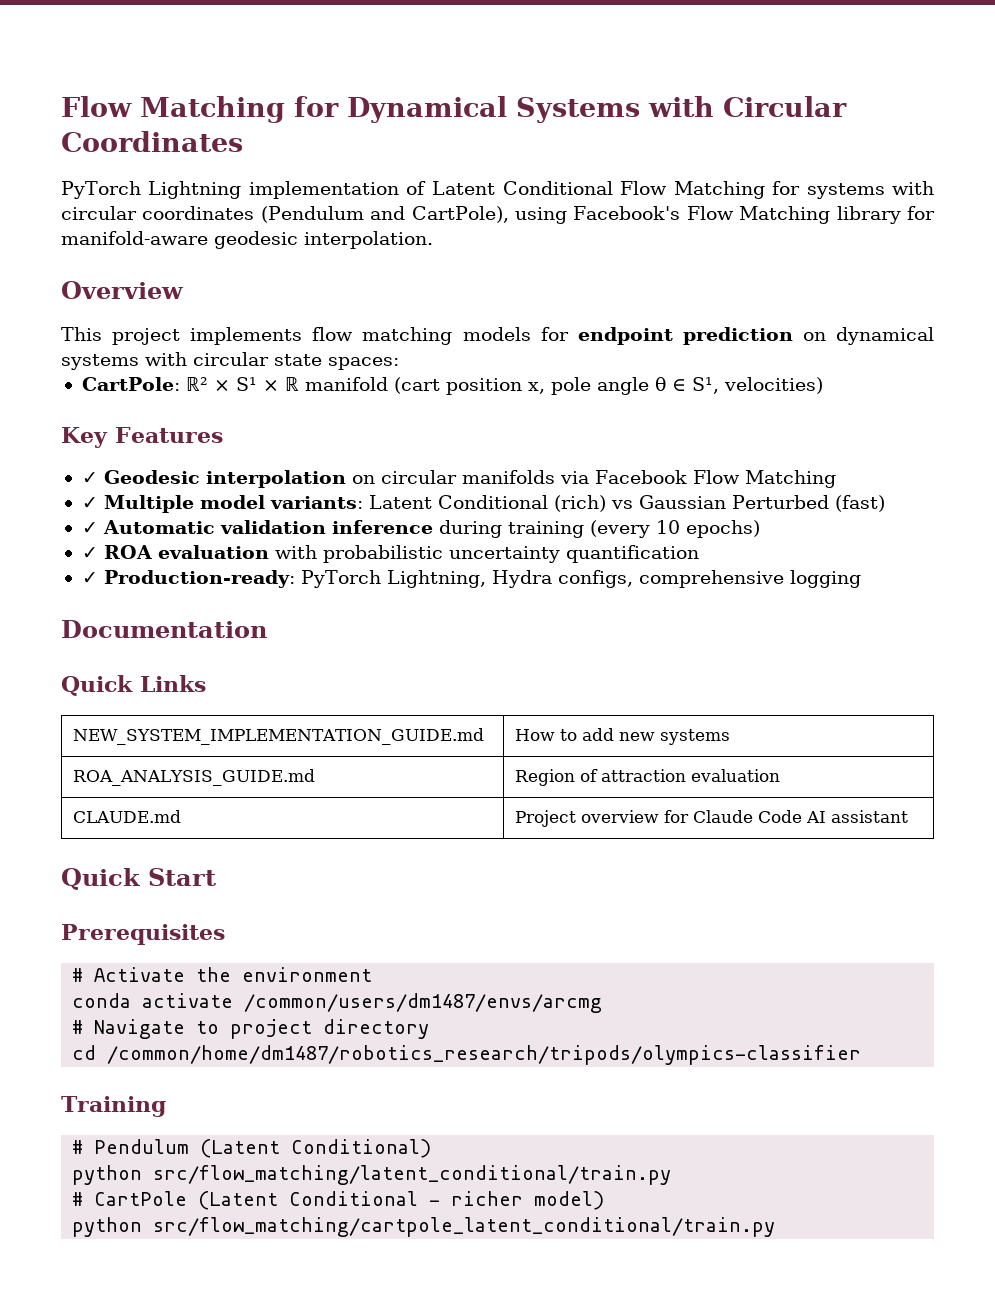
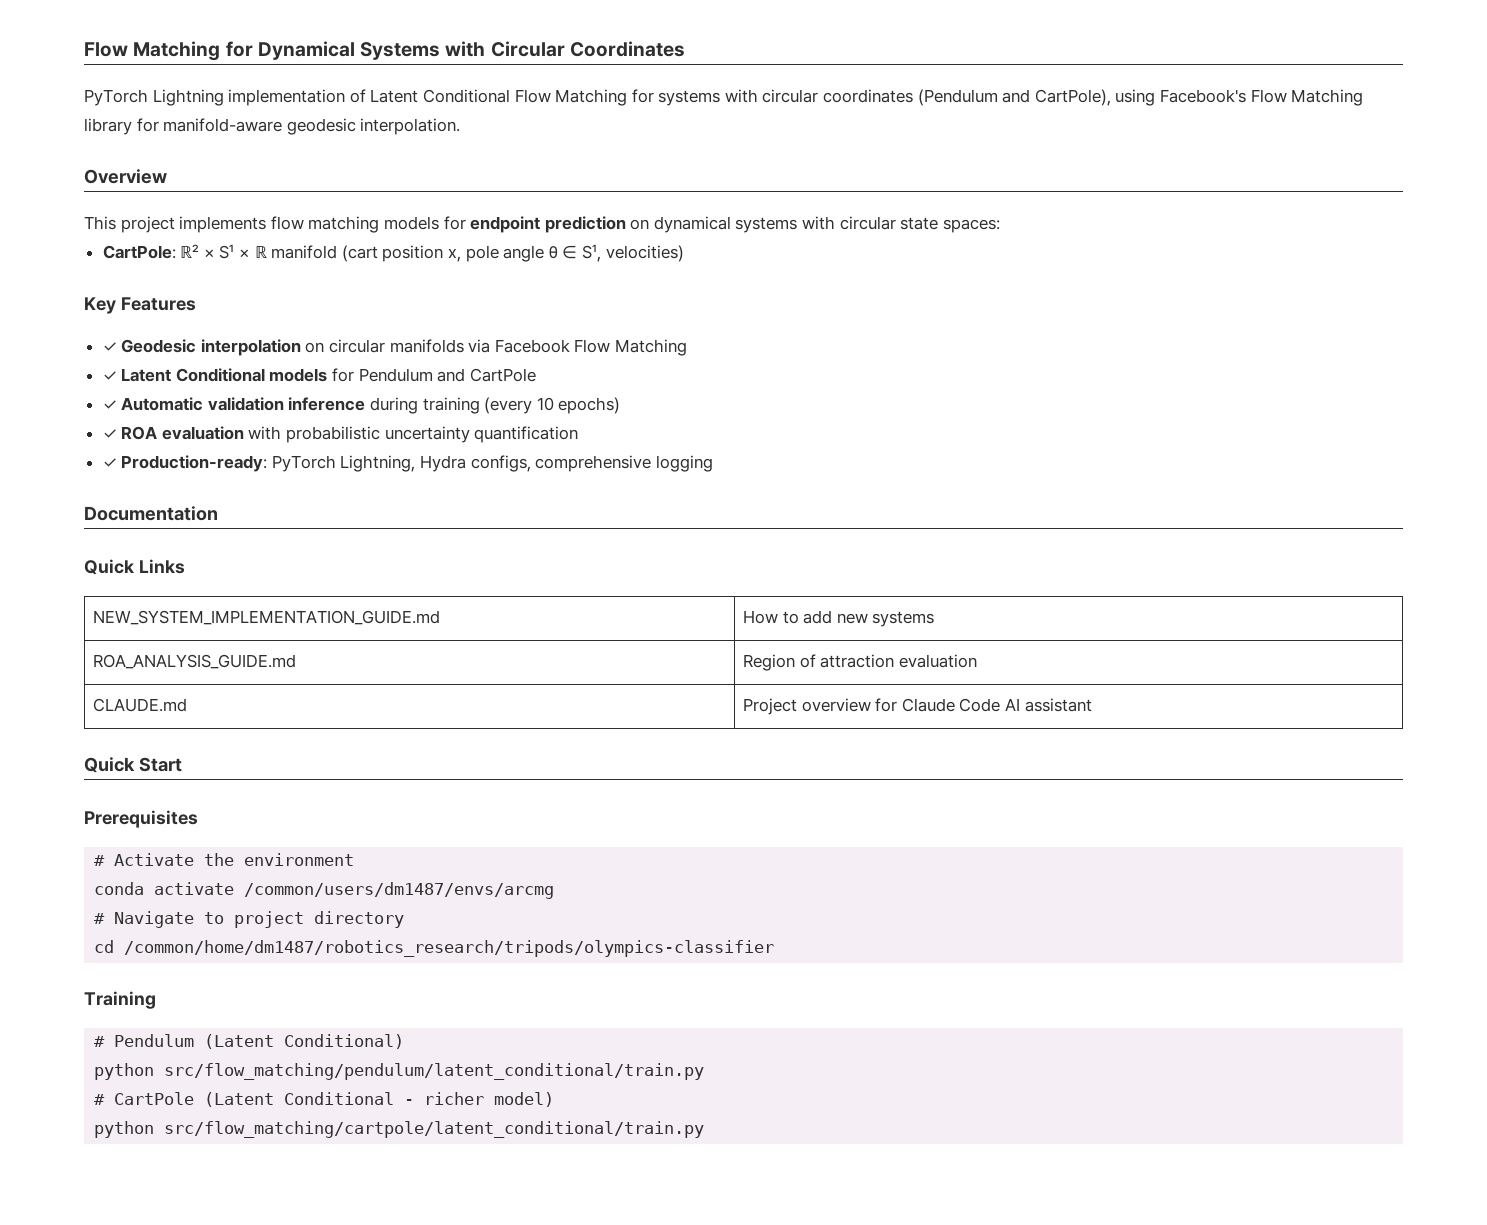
[103,495,885,513] Multiple model variants: Latent Conditional (rich) vs Gaussian Perturbed (fast) -> [121,368,536,382] Latent Conditional models for Pendulum and CartPole
[153,1165,672,1185] src/flow_matching/latent_conditional/train.py -> [164,1063,705,1080] src/flow_matching/pendulum/latent_conditional/train.py
[153,1217,776,1237] src/flow_matching/cartpole_latent_conditional/train.py -> [164,1121,705,1138] src/flow_matching/cartpole/latent_conditional/train.py

